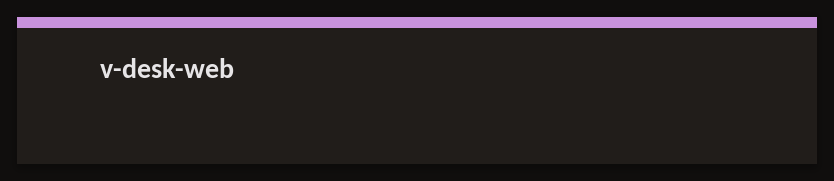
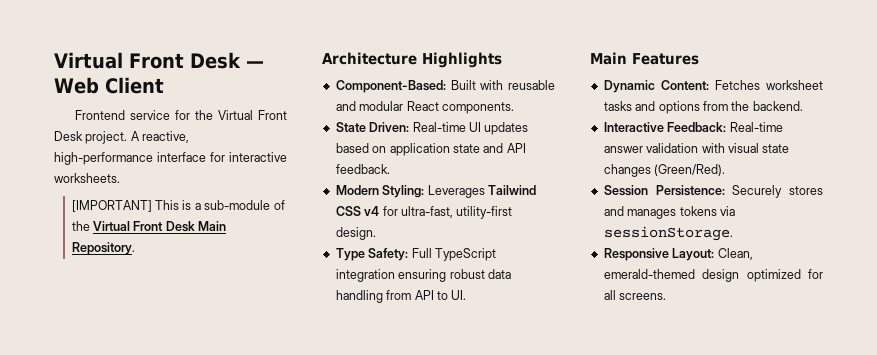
[100,58,234,78] v-desk-web -> [54,52,264,69] [54,77,164,94] [74,110,287,120] [54,131,190,144] [54,152,287,165] [54,173,120,183] [71,200,285,212] [71,221,227,232] [71,242,135,255] [322,52,502,68] [335,80,555,93] [335,101,514,114] [335,122,529,135] [335,143,526,156] [335,164,390,174] [335,185,536,198] [335,206,513,219] [335,227,376,240] [335,248,496,261] [335,269,511,282] [335,290,467,303] [590,52,699,65] [603,80,823,93] [603,101,803,114] [603,122,783,132] [603,143,790,153] [603,164,726,177] [603,185,823,198] [603,206,735,219] [603,226,733,241] [603,248,753,261] [603,269,823,282] [603,290,667,300] Virtual Front Desk — Web Client // Frontend service for the Virtual Front Desk project. A reactive, high-performance interface for interactive worksheets. // [IMPORTANT] This is a sub-module of the Virtual Front Desk Main Repository. // Architecture Highlights // Component-Based: Built with reusable and modular React components. // State Driven: Real-time UI updates based on application state and API feedback. // Modern Styling: Leverages Tailwind CSS v4 for ultra-fast, utility-first design. // Type Safety: Full TypeScript integration ensuring robust data handling from API to UI. // Main Features // Dynamic Content: Fetches worksheet tasks and options from the backend. // Interactive Feedback: Real-time answer validation with visual state changes (Green/Red). // Session Persistence: Securely stores and manages tokens via sessionStorage. // Responsive Layout: Clean, emerald-themed design optimized for all screens.

